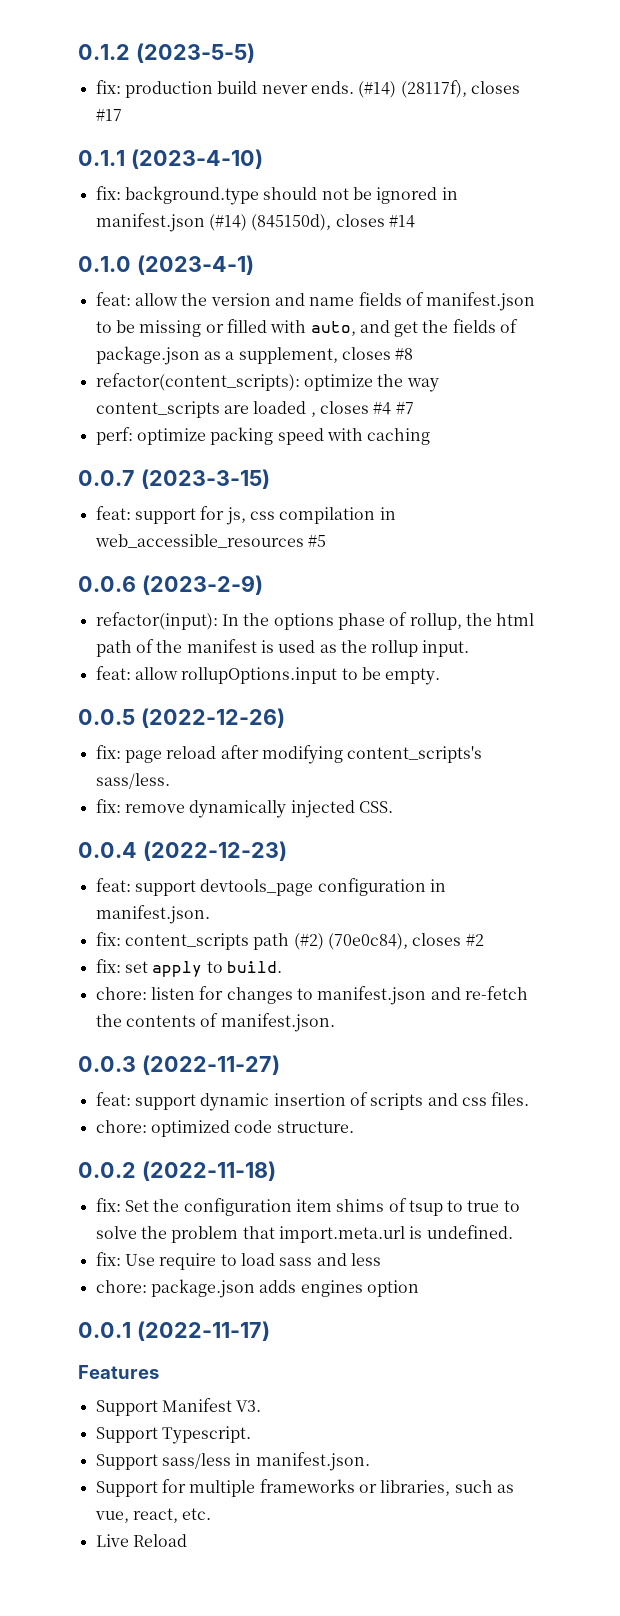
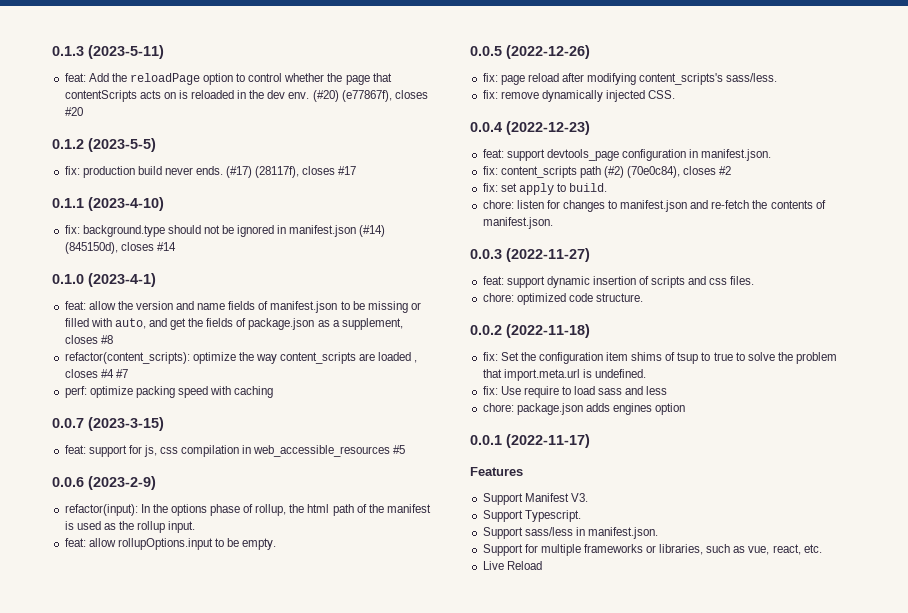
(78, 52) none -> [52,45,164,59] [64,73,392,85] [64,90,428,102] [64,107,83,116] 0.1.3 (2023-5-11) // feat: Add the reloadPage option to control whether the page that contentScripts acts on is reloaded in the dev env. (#20) (e77867f), closes #20 //
[358,81,397,98] (#14) -> [226,166,253,178] (#17)

